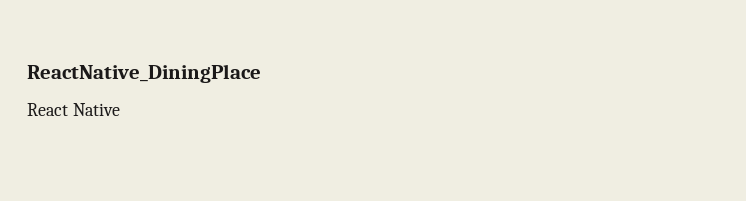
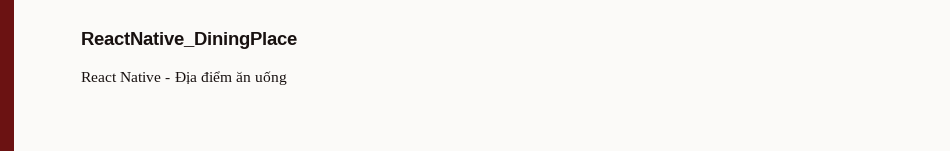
(120, 109) none -> [165,71,288,85] - Địa điểm ăn uống

